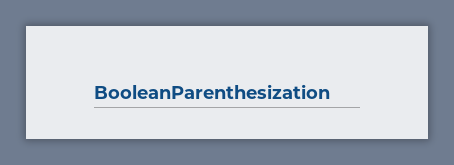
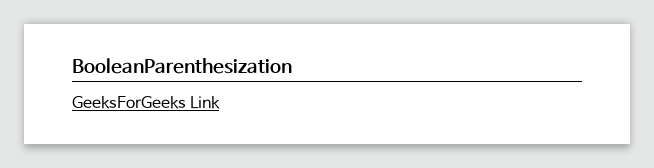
(330, 91) none -> [72,96,221,109] // GeeksForGeeks Link

